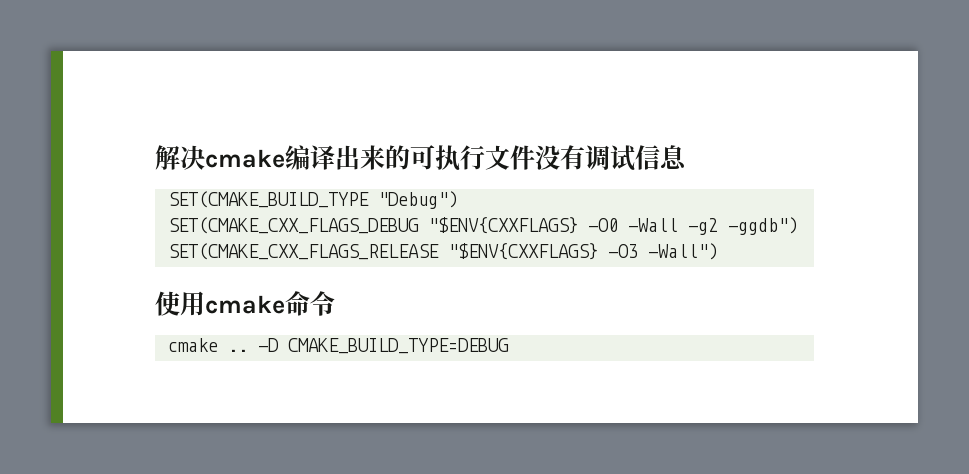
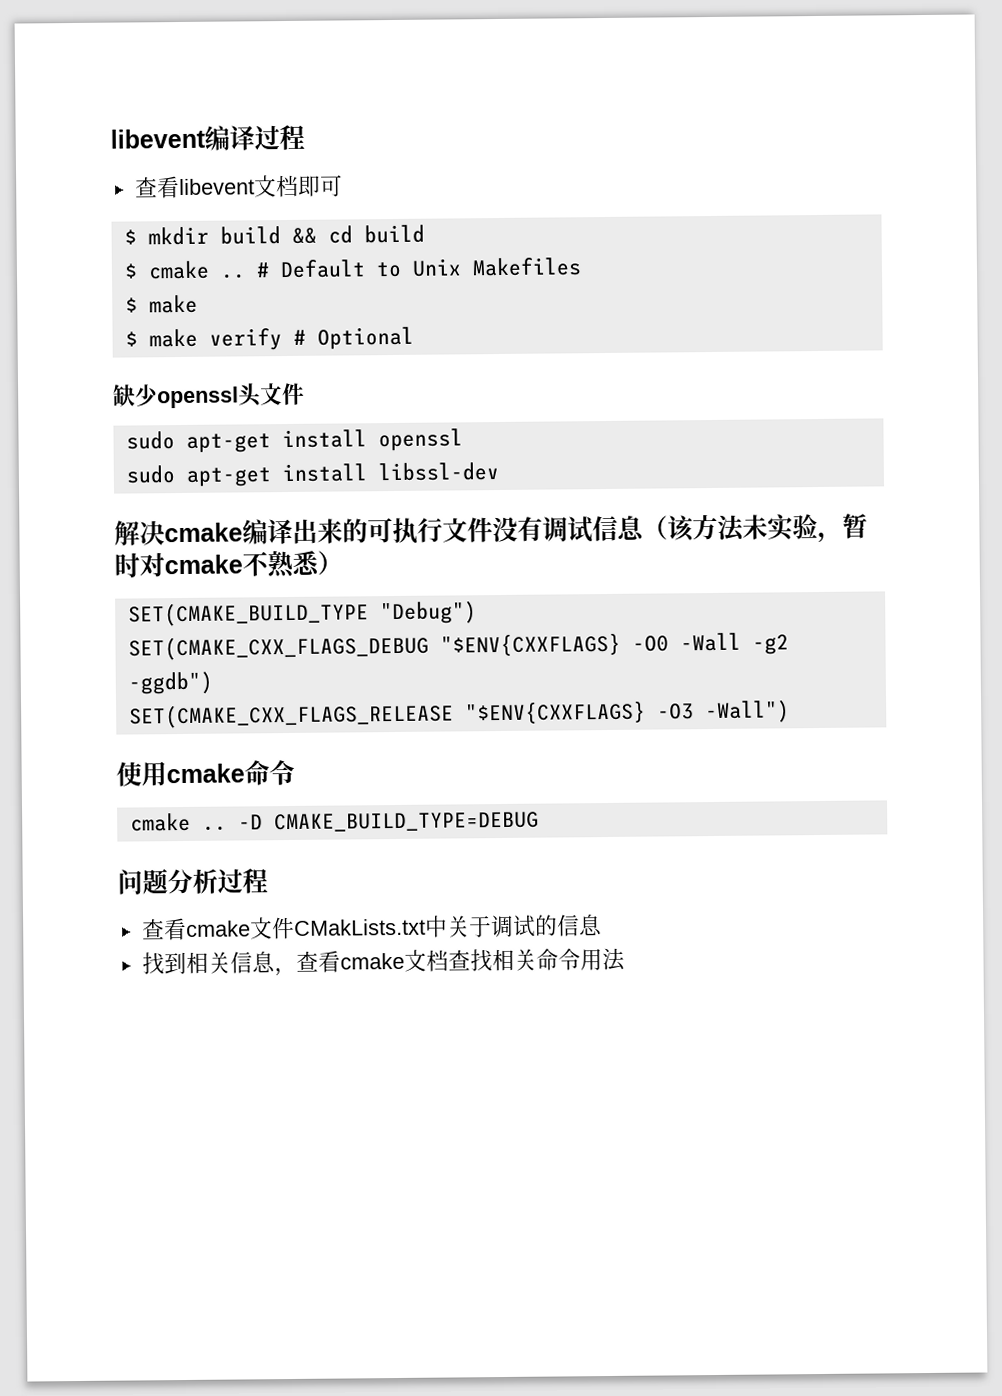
(155, 157) none -> [110,124,305,151] [134,174,343,199] [123,224,425,246] [123,257,582,280] [124,294,198,314] [124,326,414,351] [113,382,305,409] [125,428,463,453] [125,462,499,487] libevent编译过程 // 查看libevent文档即可 // $ mkdir build && cd build // $ cmake .. # Default to Unix Makefiles // $ make // $ make verify # Optional // 缺少openssl头文件 // sudo apt-get install openssl // sudo apt-get install libssl-dev //
(687, 157) none -> [642,513,868,544] [114,550,343,579] （该方法未实验，暂时对cmake不熟悉）
(509, 346) none -> [117,868,268,895] [141,914,602,941] [141,947,625,977] // 问题分析过程 // 查看cmake文件CMakLists.txt中关于调试的信息 // 找到相关信息，查看cmake文档查找相关命令用法

